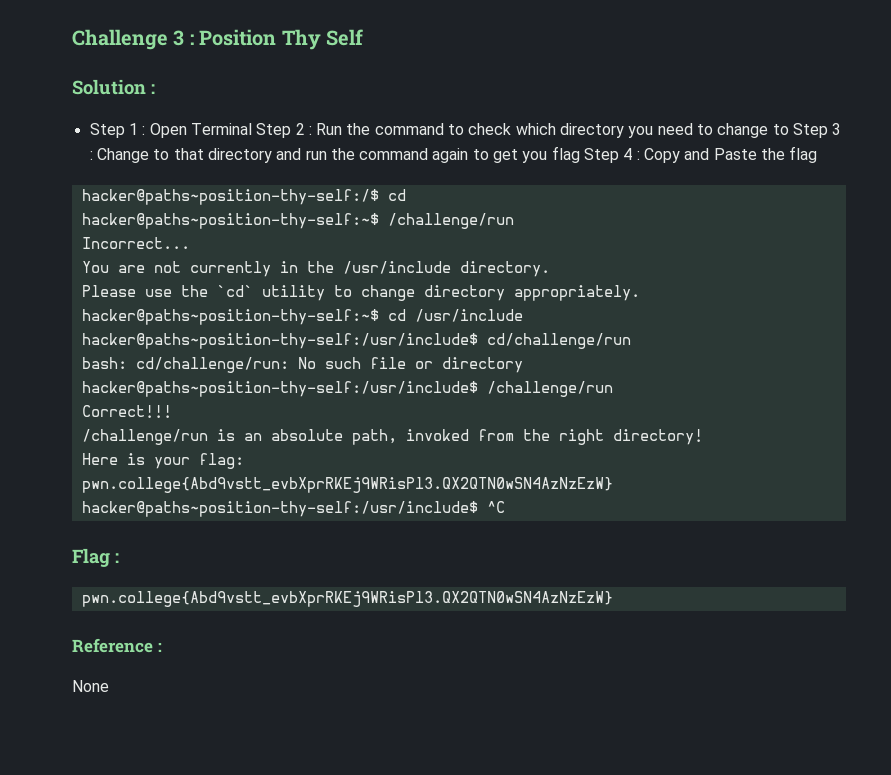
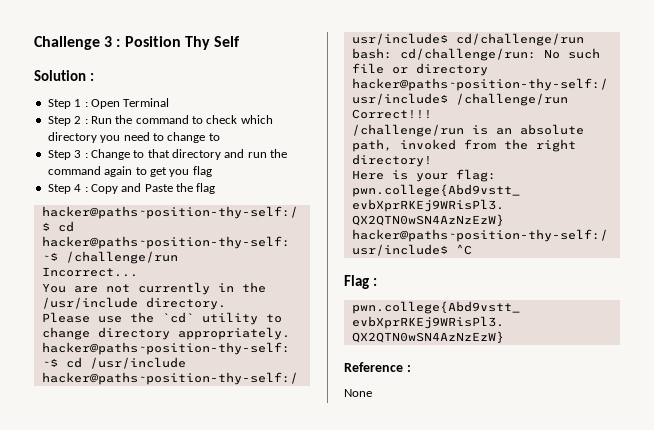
(252, 129) none -> (170, 102) //
(789, 129) none -> (220, 137) //
(580, 154) none -> (212, 171) //

